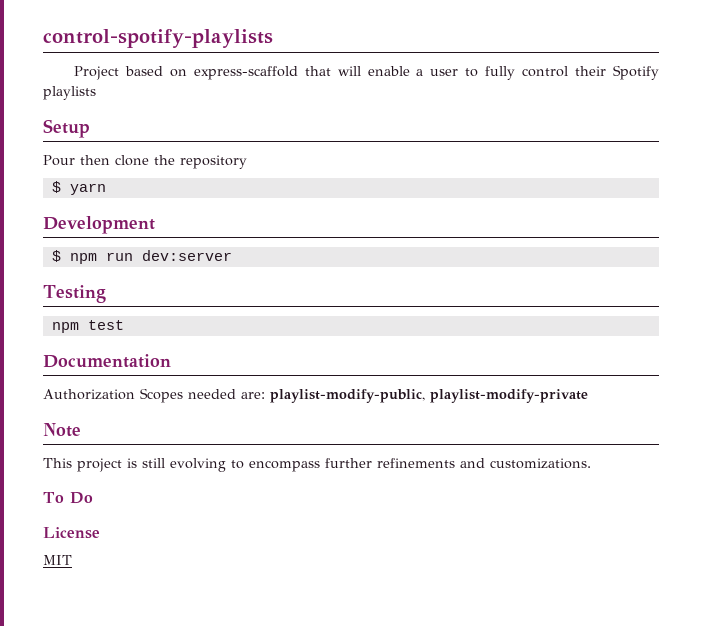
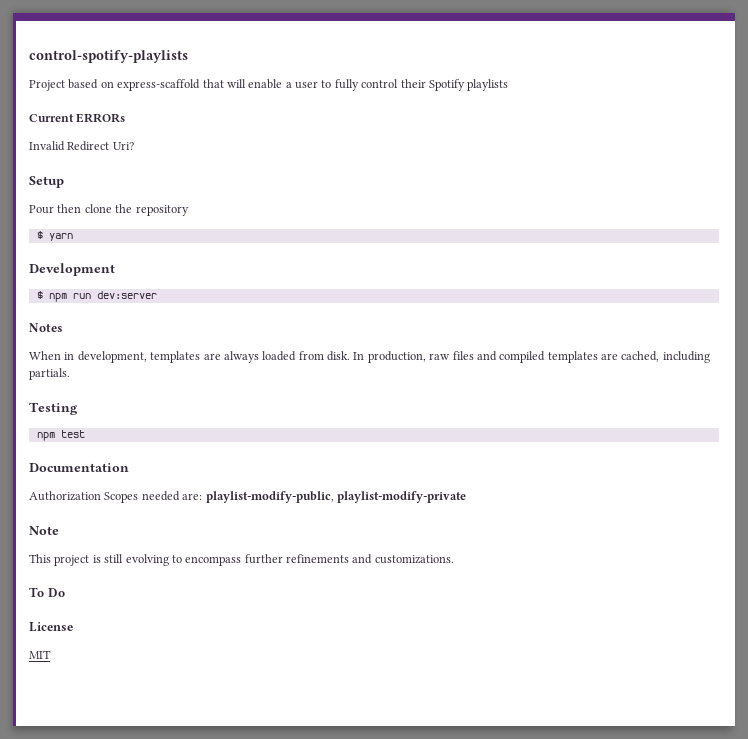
(96, 93) none -> [29,113,126,123] [29,141,134,151] // Current ERRORs // Invalid Redirect Uri?
(232, 255) none -> [29,323,63,332] [29,351,710,363] [29,368,70,380] // Notes // When in development, templates are always loaded from disk. In production, raw files and compiled templates are cached, including partials.

